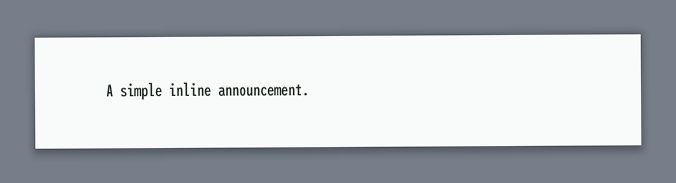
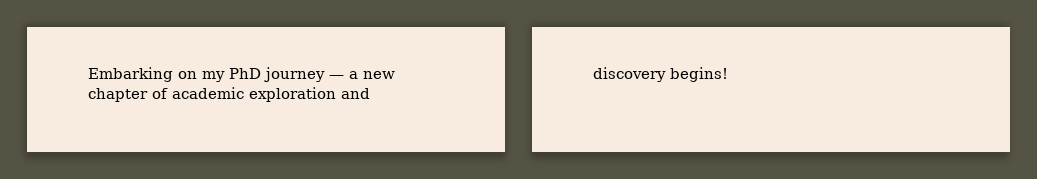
[105,81,310,101] A simple inline announcement. -> [88,67,395,82] [88,87,370,102] [593,67,728,82] Embarking on my PhD journey — a new chapter of academic exploration and discovery begins!

